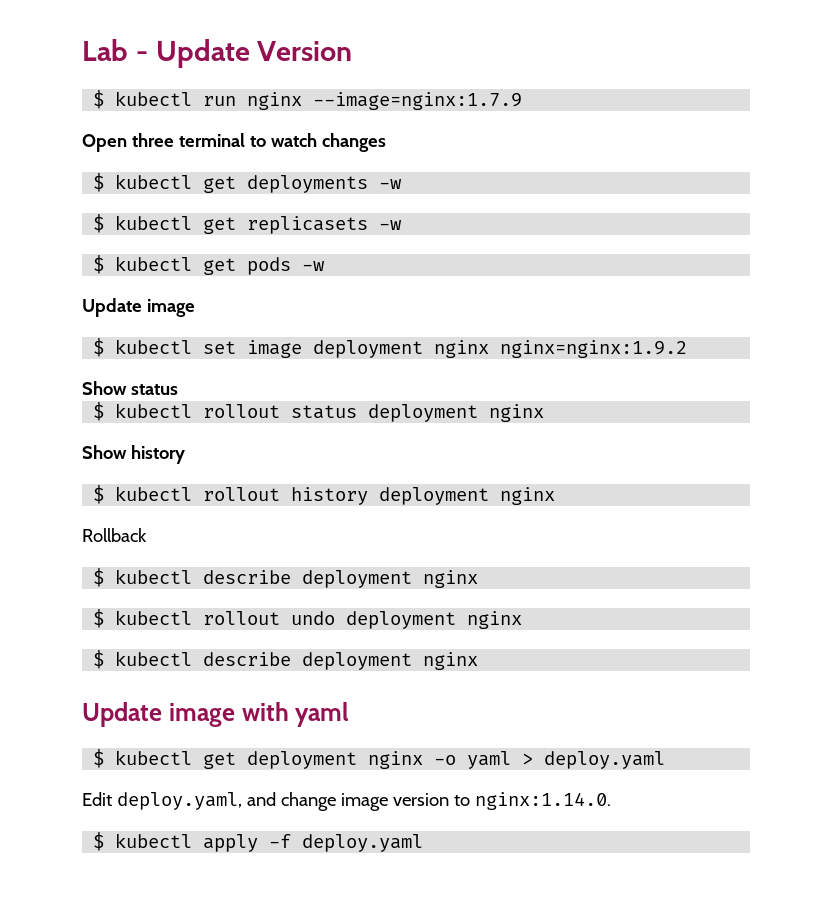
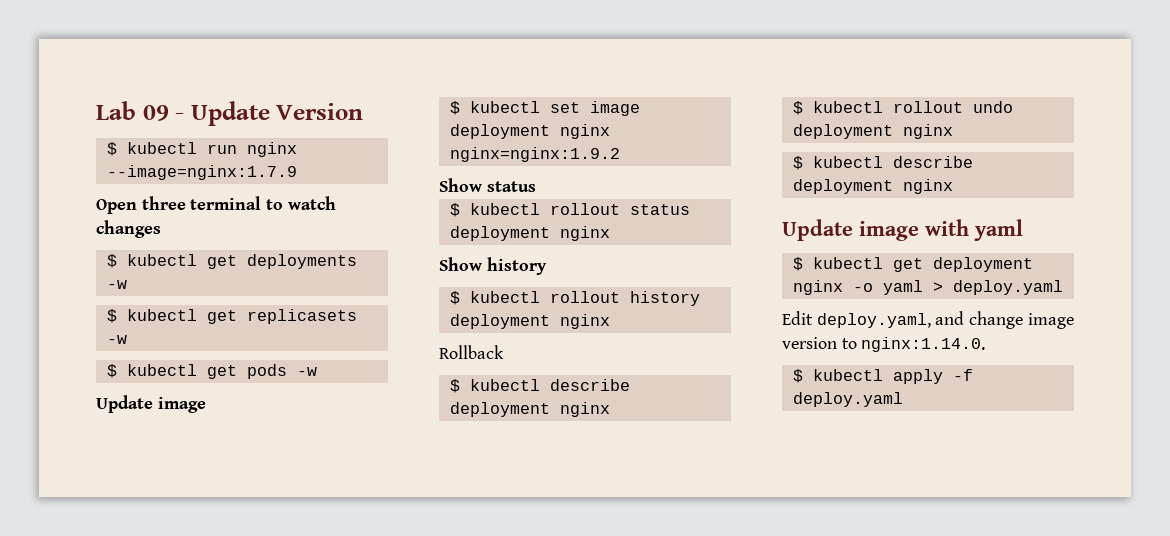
(128, 50) none -> [142,105,169,121] 09

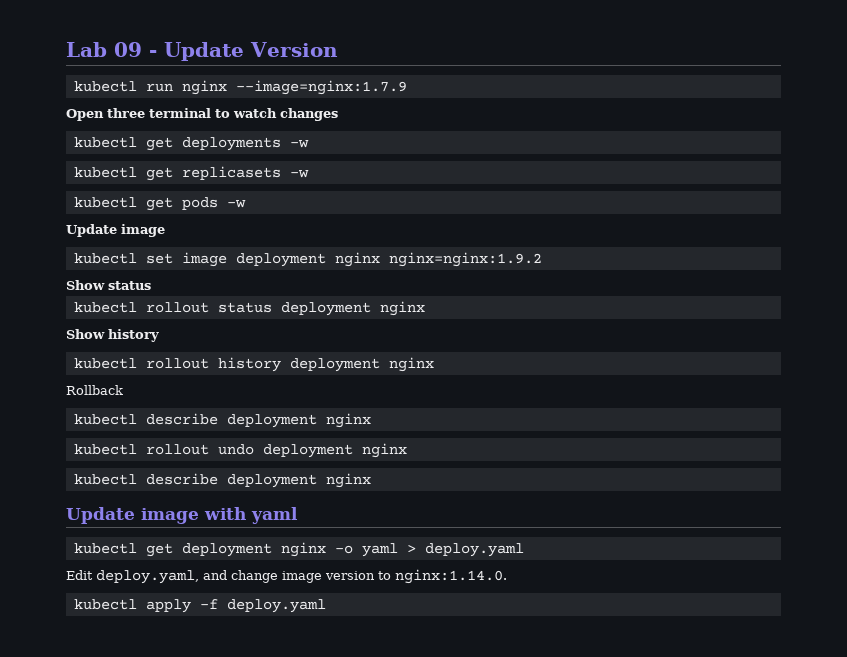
[106,142,117,156] $ -> (338, 49) none
[106,254,117,268] $ -> (338, 114) none
[106,309,117,323] $ -> (309, 144) none
[106,364,117,378] $ -> (309, 174) none
[449,101,460,115] $ -> (165, 230) none
[449,203,460,217] $ -> (151, 285) none
[449,291,460,305] $ -> (159, 335) none
[449,379,630,393] [449,402,610,417] [792,101,803,115] $ kubectl describe deployment nginx // $ -> [73,413,371,428] kubectl describe deployment nginx //
[792,156,803,170] $ -> (407, 450) none
[792,257,803,271] $ -> (298, 515) none
[792,369,803,383] $ -> (507, 576) none

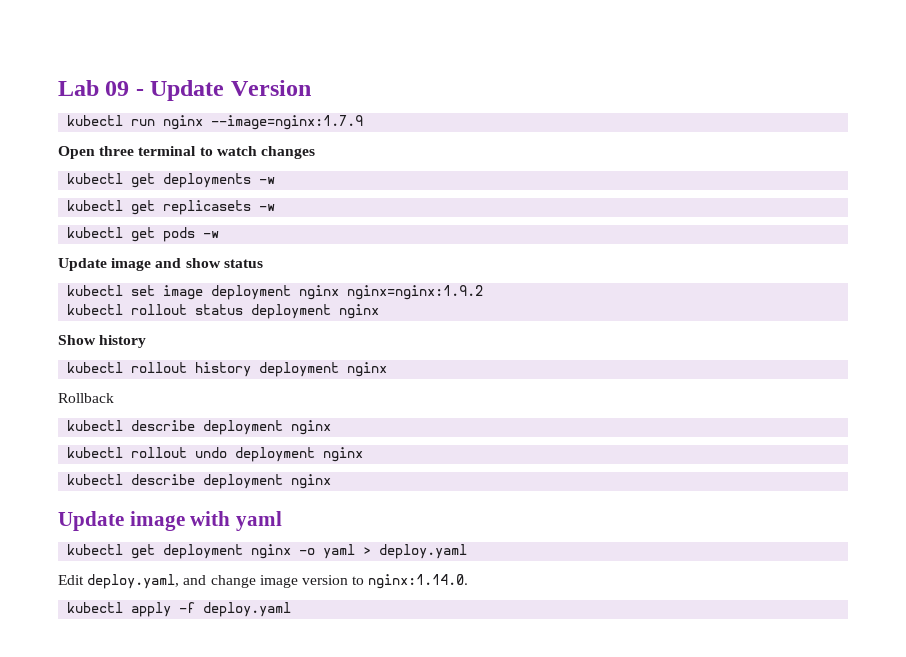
(165, 230) none -> [155,258,263,268] and show status
[66,280,151,290] // Show status -> (484, 292) none

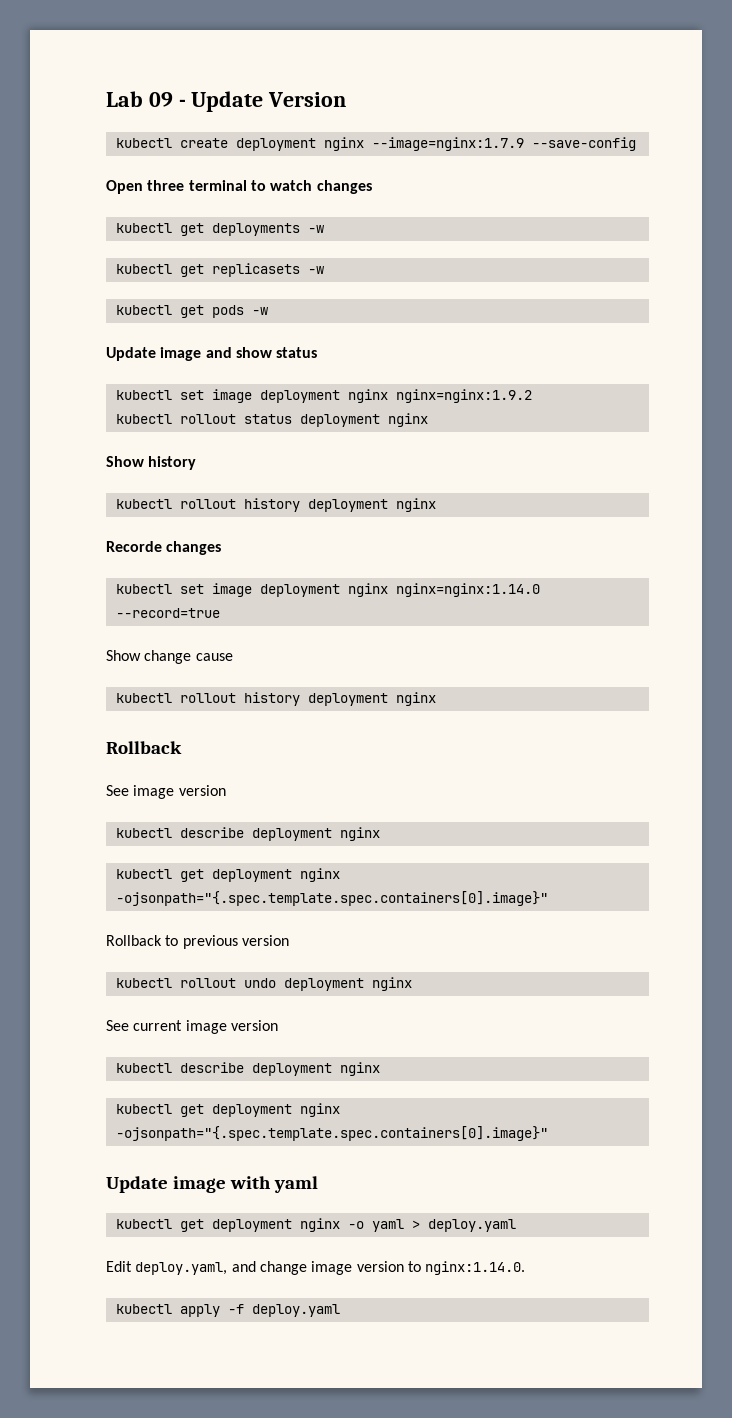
[131,119,156,126] run -> [179,138,316,151] create deployment
(364, 122) none -> [531,137,636,151] --save-config
[58,393,114,403] [67,420,332,435] Rollback // kubectl describe deployment nginx -> [106,541,222,555] [115,583,540,597] [115,608,220,618] [106,650,233,664] [115,692,436,706] [106,741,182,754] [106,785,226,799] [115,827,380,841] [115,868,340,882] [115,891,548,906] [106,935,289,949] Recorde changes // kubectl set image deployment nginx nginx=nginx:1.14.0 --record=true // Show change cause // kubectl rollout history deployment nginx // Rollback // See image version // kubectl describe deployment nginx // kubectl get deployment nginx -ojsonpath="{.spec.template.spec.containers[0].image}" // Rollback to previous version
[67,474,332,489] // kubectl describe deployment nginx -> [106,1020,278,1034] [115,1062,380,1076] [115,1103,340,1117] [115,1126,548,1141] // See current image version // kubectl describe deployment nginx // kubectl get deployment nginx -ojsonpath="{.spec.template.spec.containers[0].image}"

